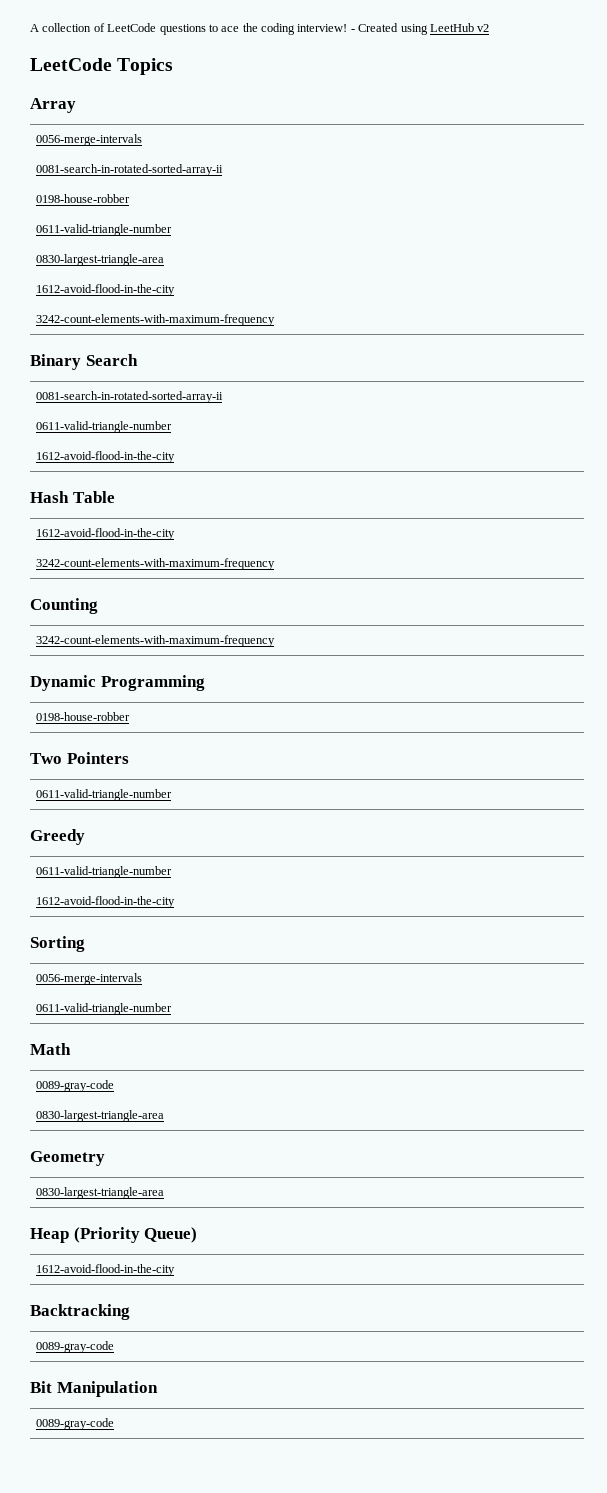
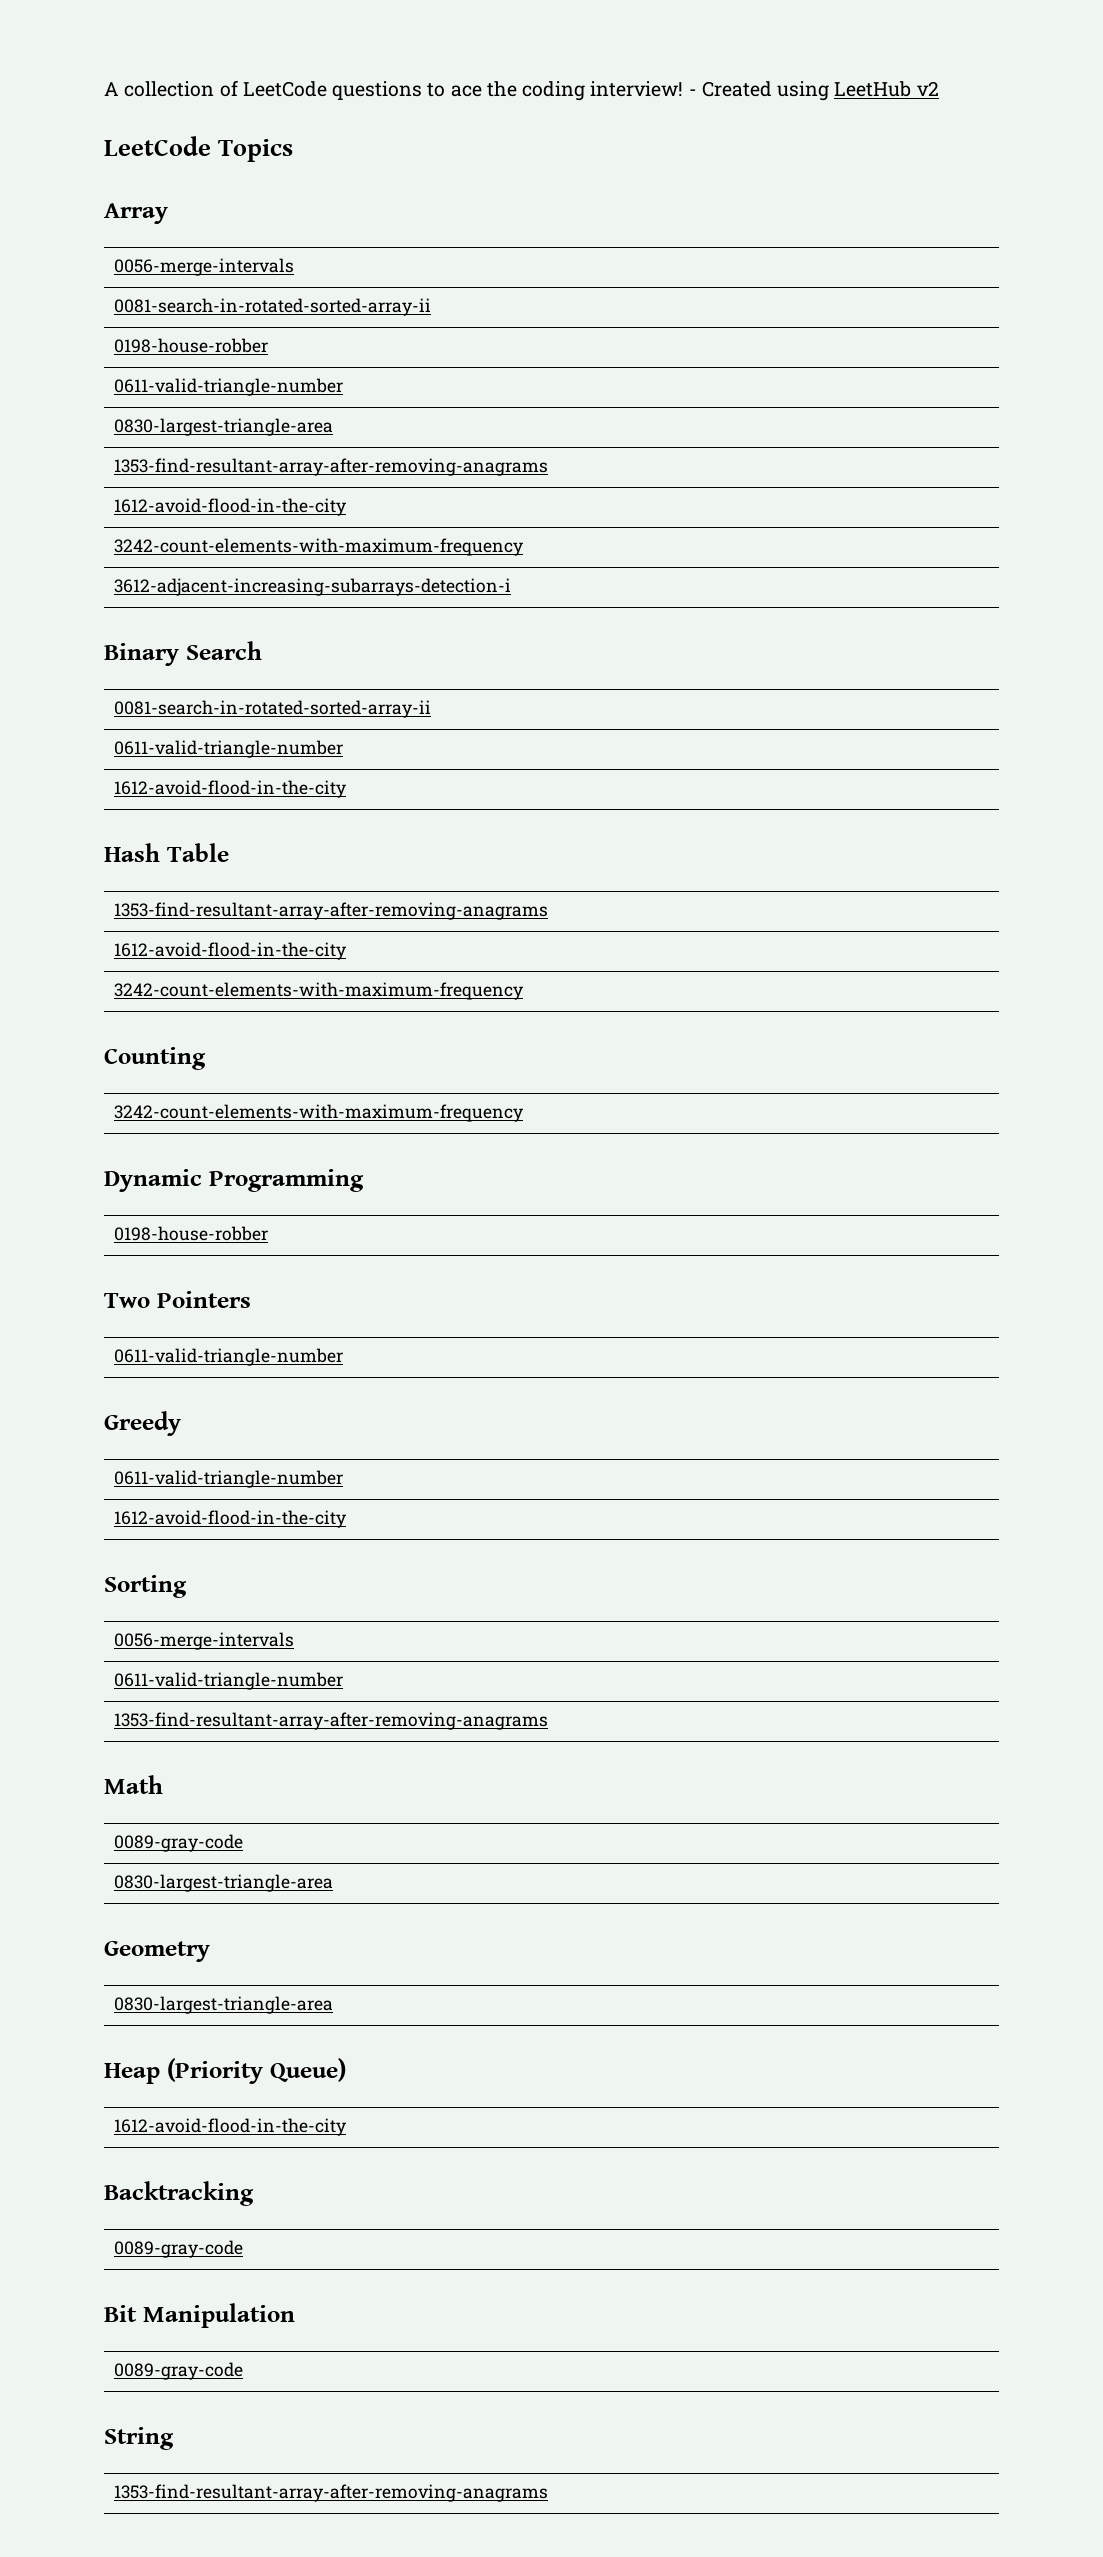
[36,284,176,296] [36,314,276,326] // 1612-avoid-flood-in-the-city // 3242-count-elements-with-maximum-frequency -> [113,458,548,476] [113,498,346,516] [113,538,523,556] [113,578,511,596] // 1353-find-resultant-array-after-removing-anagrams // 1612-avoid-flood-in-the-city // 3242-count-elements-with-maximum-frequency // 3612-adjacent-increasing-subarrays-detection-i
(115, 497) none -> [113,902,548,920] // 1353-find-resultant-array-after-removing-anagrams
(173, 1009) none -> [113,1712,548,1730] // 1353-find-resultant-array-after-removing-anagrams
(115, 1424) none -> [104,2427,174,2450] [113,2484,548,2502] // String // 1353-find-resultant-array-after-removing-anagrams

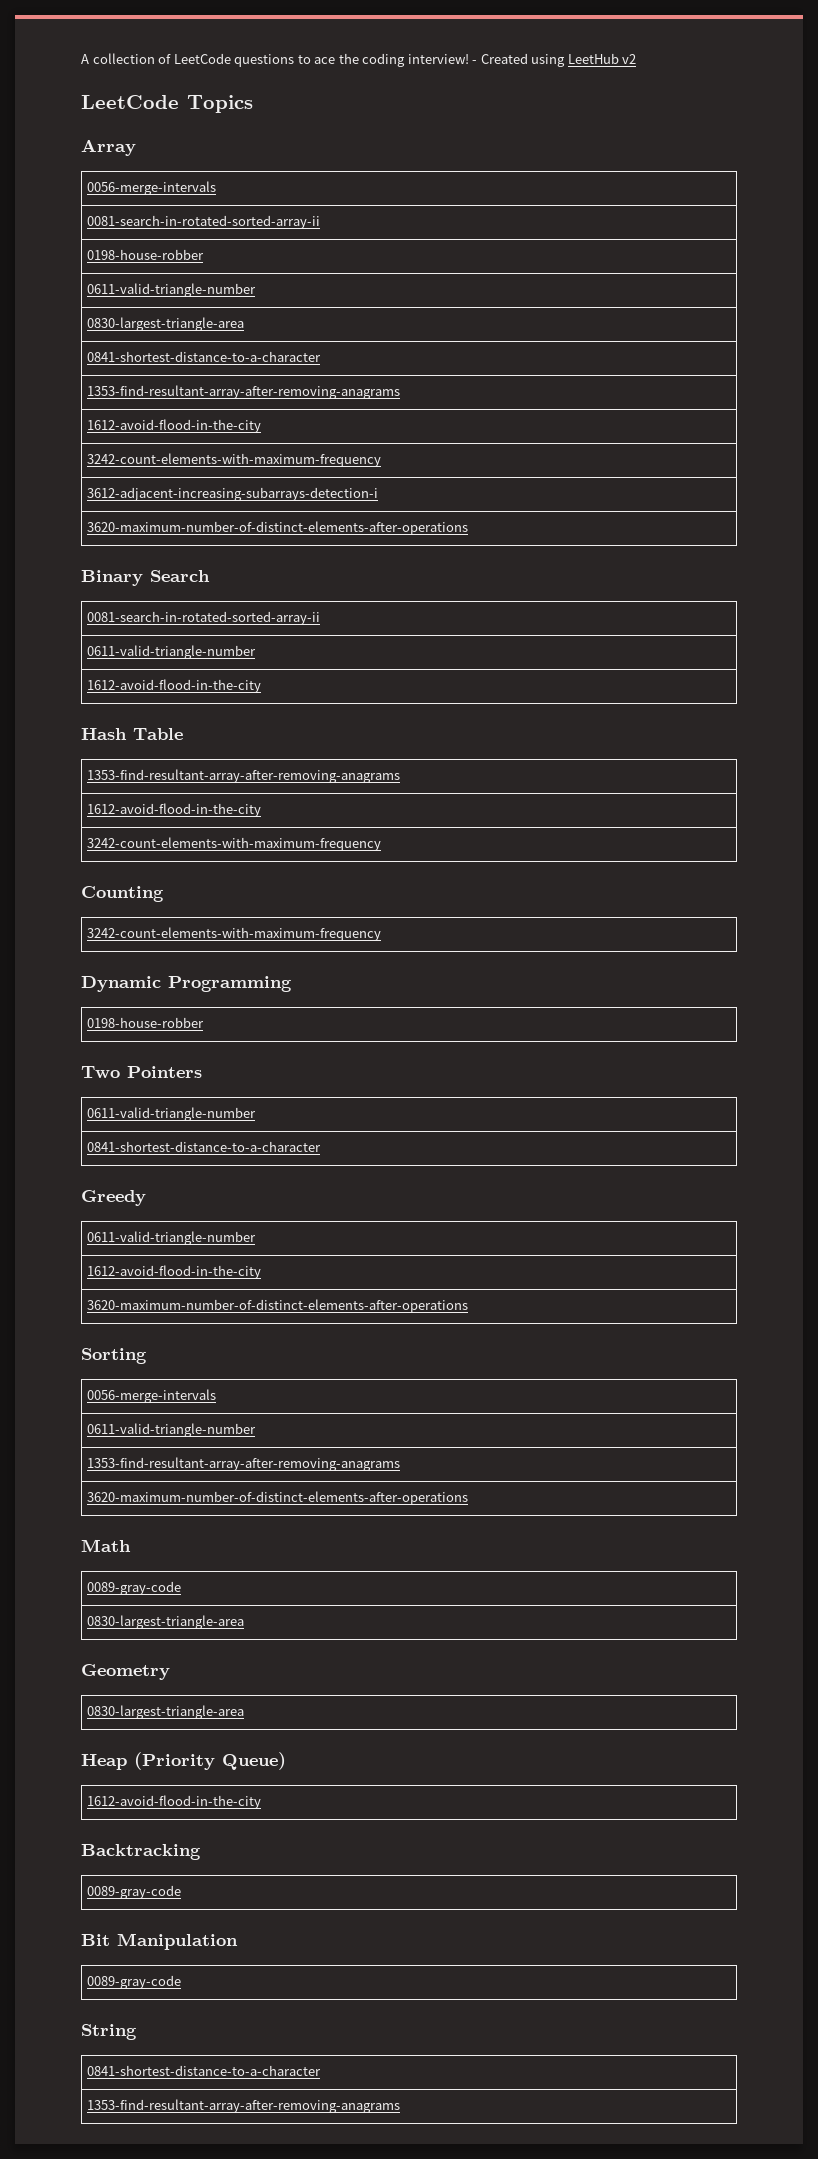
(333, 427) none -> [86,351,321,362] // 0841-shortest-distance-to-a-character
(511, 587) none -> [86,521,468,535] // 3620-maximum-number-of-distinct-elements-after-operations
(343, 1357) none -> [86,1141,321,1152] // 0841-shortest-distance-to-a-character
(346, 1519) none -> [86,1299,468,1313] // 3620-maximum-number-of-distinct-elements-after-operations
(548, 1721) none -> [86,1491,468,1505] // 3620-maximum-number-of-distinct-elements-after-operations
(174, 2438) none -> [86,2065,321,2076] // 0841-shortest-distance-to-a-character

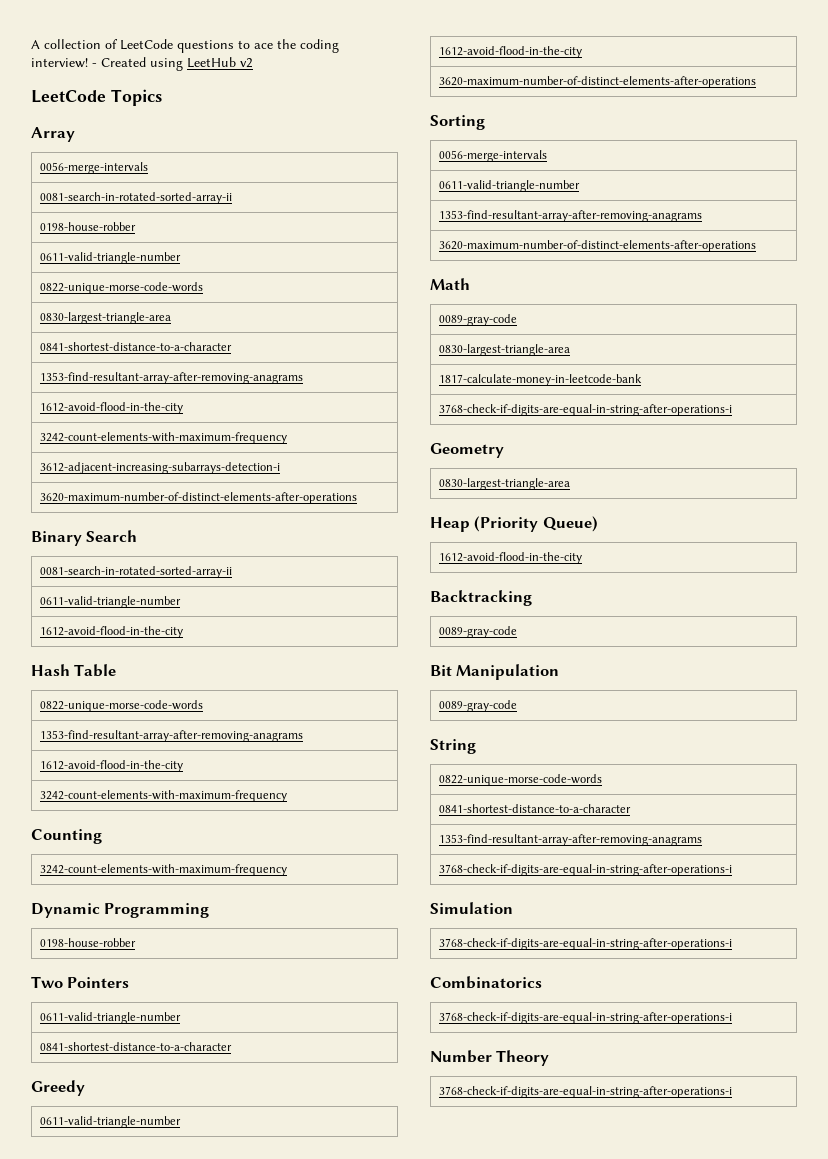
(256, 290) none -> [40,282,204,294] // 0822-unique-morse-code-words
(183, 734) none -> [40,700,204,712] // 0822-unique-morse-code-words
(244, 1622) none -> [439,374,643,386] [439,404,733,416] // 1817-calculate-money-in-leetcode-bank // 3768-check-if-digits-are-equal-in-string-after-operations-i
[86,2065,321,2076] [86,2099,400,2113] // 0841-shortest-distance-to-a-character // 1353-find-resultant-array-after-removing-anagrams -> [439,774,603,786] [439,804,632,813] [439,834,703,846] [439,864,733,876] [430,902,513,914] [439,938,733,950] [430,976,542,989] [439,1012,733,1024] [430,1050,550,1066] [439,1086,733,1098] // 0822-unique-morse-code-words // 0841-shortest-distance-to-a-character // 1353-find-resultant-array-after-removing-anagrams // 3768-check-if-digits-are-equal-in-string-after-operations-i // Simulation // 3768-check-if-digits-are-equal-in-string-after-operations-i // Combinatorics // 3768-check-if-digits-are-equal-in-string-after-operations-i // Number Theory // 3768-check-if-digits-are-equal-in-string-after-operations-i

